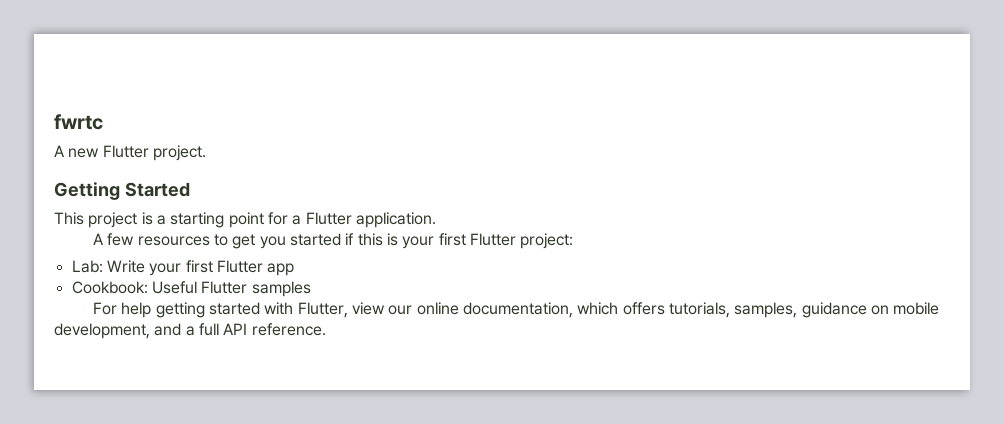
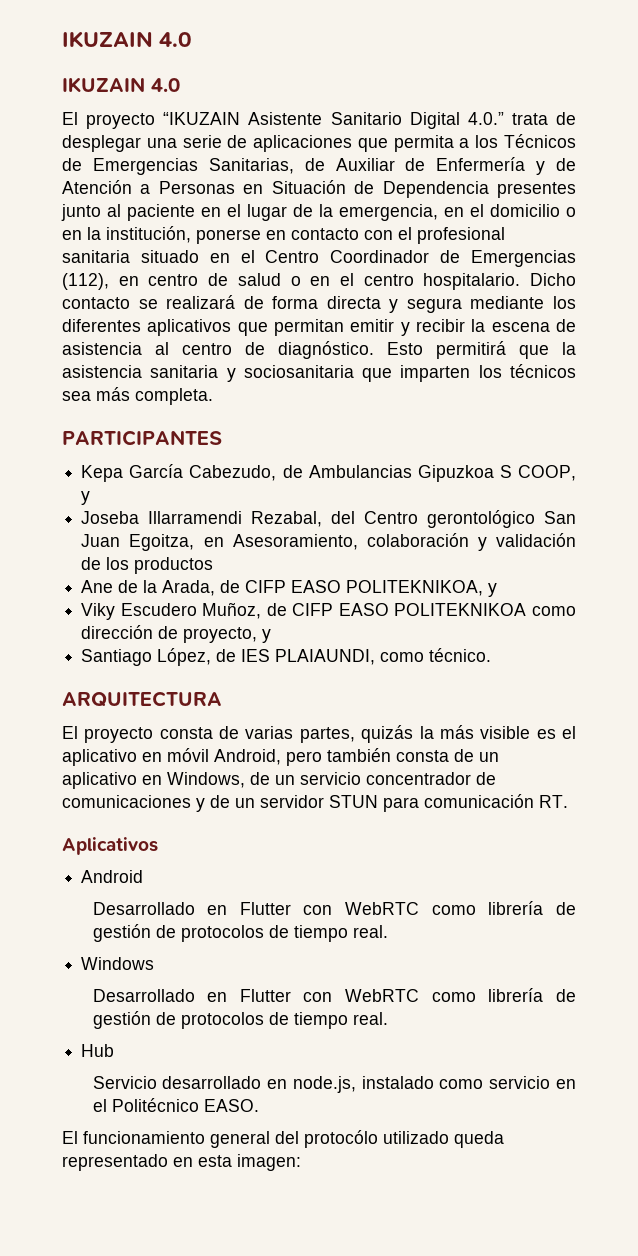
[54,114,103,130] [54,145,206,161] [54,182,190,200] [54,212,436,228] [93,233,574,249] [71,260,295,276] [71,281,311,297] [93,302,940,318] [54,323,326,339] fwrtc // A new Flutter project. // Getting Started // This project is a starting point for a Flutter application. // A few resources to get you started if this is your first Flutter project: // Lab: Write your first Flutter app // Cookbook: Useful Flutter samples // For help getting started with Flutter, view our online documentation, which offers tutorials, samples, guidance on mobile development, and a full API reference. -> [62,31,193,48] [62,77,180,93] [62,112,576,129] [62,134,576,152] [62,157,576,175] [62,180,576,198] [61,204,576,221] [62,226,505,244] [62,250,576,267] [62,273,576,290] [62,295,576,313] [62,319,576,336] [62,341,576,359] [62,364,576,382] [62,387,213,405] [62,430,222,446] [81,464,576,482] [81,491,91,505] [81,510,576,528] [81,533,576,551] [81,557,214,574] [81,580,498,597] [81,602,576,620] [81,625,272,643] [81,648,492,666] [62,691,222,707] [62,725,577,743] [62,748,499,766] [62,772,496,789] [62,794,568,812] [62,837,158,855] [81,870,144,883] [92,901,576,915] [92,924,388,942] [81,957,155,970] [92,988,576,1002] [92,1011,388,1029] [81,1044,115,1057] [92,1076,576,1093] [92,1098,259,1112] [62,1130,504,1148] [62,1154,301,1171] IKUZAIN 4.0 // IKUZAIN 4.0 // El proyecto “IKUZAIN Asistente Sanitario Digital 4.0.” trata de desplegar una serie de aplicaciones que permita a los Técnicos de Emergencias Sanitarias, de Auxiliar de Enfermería y de Atención a Personas en Situación de Dependencia presentes junto al paciente en el lugar de la emergencia, en el domicilio o en la institución, ponerse en contacto con el profesional sanitaria situado en el Centro Coordinador de Emergencias (112), en centro de salud o en el centro hospitalario. Dicho contacto se realizará de forma directa y segura mediante los diferentes aplicativos que permitan emitir y recibir la escena de asistencia al centro de diagnóstico. Esto permitirá que la asistencia sanitaria y sociosanitaria que imparten los técnicos sea más completa. // PARTICIPANTES // Kepa García Cabezudo, de Ambulancias Gipuzkoa S COOP, y // Joseba Illarramendi Rezabal, del Centro gerontológico San Juan Egoitza, en Asesoramiento, colaboración y validación de los productos // Ane de la Arada, de CIFP EASO POLITEKNIKOA, y // Viky Escudero Muñoz, de CIFP EASO POLITEKNIKOA como dirección de proyecto, y // Santiago López, de IES PLAIAUNDI, como técnico. // ARQUITECTURA // El proyecto consta de varias partes, quizás la más visible es el aplicativo en móvil Android, pero también consta de un aplicativo en Windows, de un servicio concentrador de comunicaciones y de un servidor STUN para comunicación RT. // Aplicativos // Android // Desarrollado en Flutter con WebRTC como librería de gestión de protocolos de tiempo real. // Windows // Desarrollado en Flutter con WebRTC como librería de gestión de protocolos de tiempo real. // Hub // Servicio desarrollado en node.js, instalado como servicio en el Politécnico EASO. // El funcionamiento general del protocólo utilizado queda representado en esta imagen:

